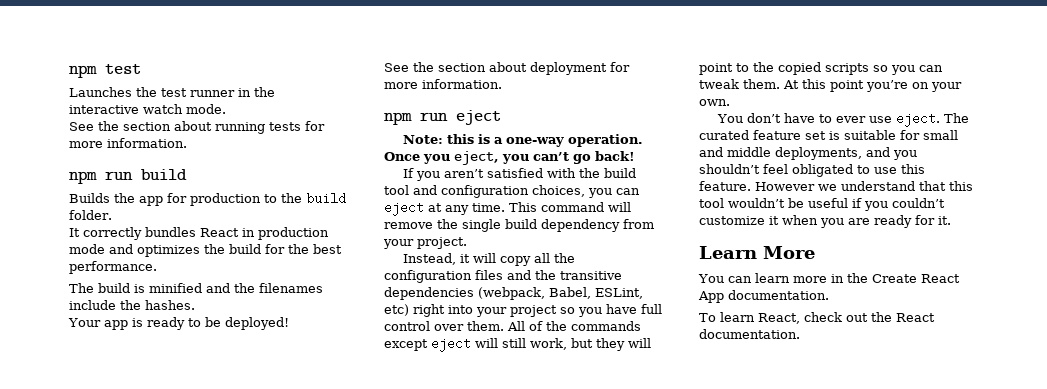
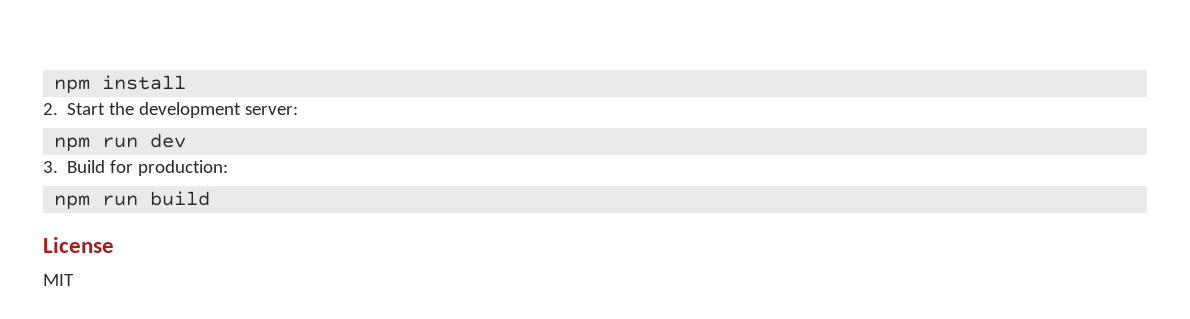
[69,64,141,78] [69,87,275,97] [69,104,226,114] [69,121,325,134] [69,138,187,148] [69,169,187,184] [69,192,346,206] [69,210,112,220] [69,227,329,240] [69,244,342,257] [69,261,157,274] [69,283,323,293] [69,300,195,310] [68,317,289,330] [384,62,630,75] [384,79,502,89] [384,110,501,125] [402,134,643,147] [384,151,635,165] [402,168,636,181] [384,185,640,198] [384,201,631,216] [384,219,654,232] [383,237,467,249] [402,253,575,266] [384,270,622,283] [384,287,643,300] [384,304,662,317] [384,321,641,331] [384,337,651,352] [699,62,943,75] [699,79,962,92] [699,99,730,106] [716,112,969,127] [699,130,958,140] [699,147,917,160] [699,164,925,177] [699,181,973,191] [699,198,945,211] [699,215,951,228] [699,246,815,259] [698,273,960,283] [698,290,829,303] [699,312,935,324] [699,329,800,339] npm test // Launches the test runner in the interactive watch mode. // See the section about running tests for more information. // npm run build // Builds the app for production to the build folder. // It correctly bundles React in production mode and optimizes the build for the best performance. // The build is minified and the filenames include the hashes. // Your app is ready to be deployed! // See the section about deployment for more information. // npm run eject // Note: this is a one-way operation. Once you eject, you can’t go back! // If you aren’t satisfied with the build tool and configuration choices, you can eject at any time. This command will remove the single build dependency from your project. // Instead, it will copy all the configuration files and the transitive dependencies (webpack, Babel, ESLint, etc) right into your project so you have full control over them. All of the commands except eject will still work, but they will point to the copied scripts so you can tweak them. At this point you’re on your own. // You don’t have to ever use eject. The curated feature set is suitable for small and middle deployments, and you shouldn’t feel obligated to use this feature. However we understand that this tool wouldn’t be useful if you couldn’t customize it when you are ready for it. // Learn More // You can learn more in the Create React App documentation. // To learn React, check out the React documentation. -> [54,75,187,93] [43,102,299,118] [54,133,187,151] [43,160,229,176] [54,191,211,209] [43,237,114,253] [43,274,74,286] npm install // 2. Start the development server: // npm run dev // 3. Build for production: // npm run build // License // MIT

